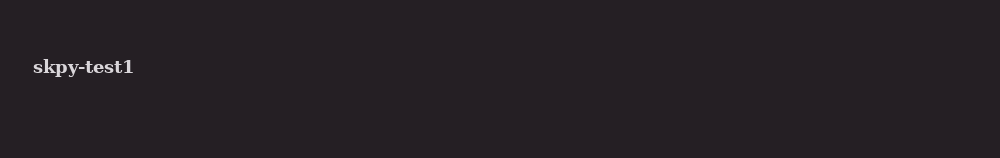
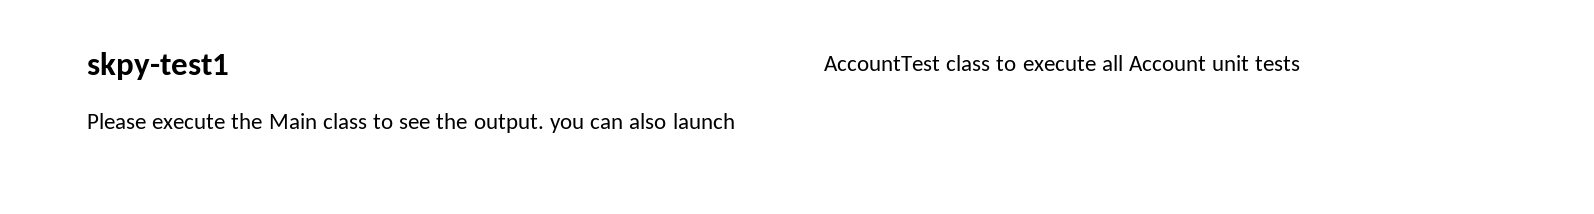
(135, 68) none -> [87,113,735,133] [824,55,1301,71] // Please execute the Main class to see the output. you can also launch AccountTest class to execute all Account unit tests

